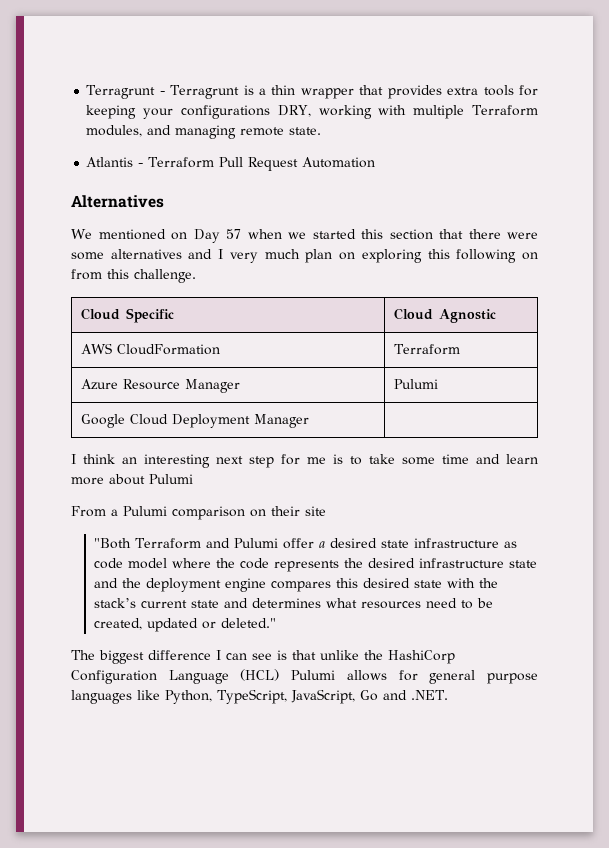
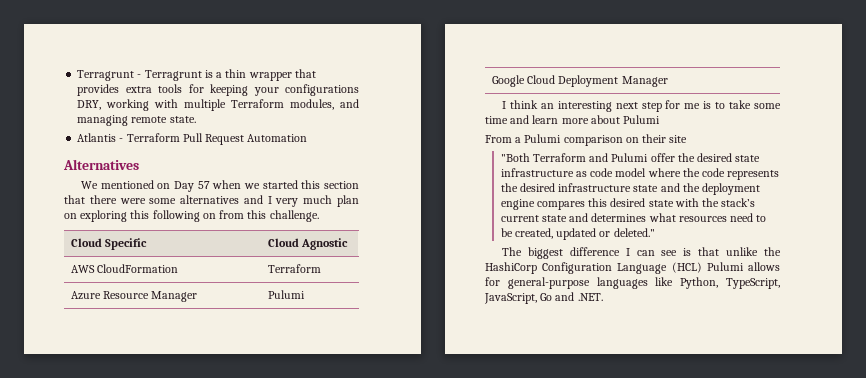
[318,541,325,548] a -> [677,153,695,162] the
[429,670,538,684] general purpose -> [507,277,590,289] general-purpose

